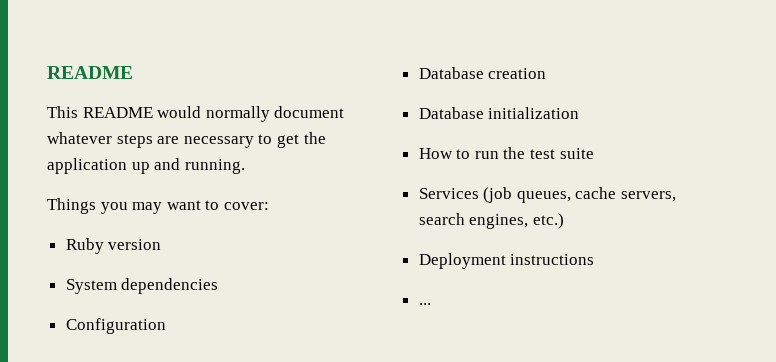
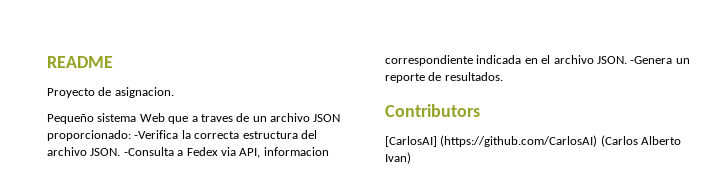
[47,106,345,122] [47,132,326,148] [47,158,245,174] [47,198,269,214] [65,238,162,254] [65,278,219,294] [65,318,166,334] [418,67,547,79] [418,107,580,119] [418,147,594,159] [418,187,677,203] [418,213,564,229] [418,253,595,269] [418,303,431,305] This README would normally document whatever steps are necessary to get the application up and running. // Things you may want to cover: // Ruby version // System dependencies // Configuration // Database creation // Database initialization // How to run the test suite // Services (job queues, cache servers, search engines, etc.) // Deployment instructions // ... -> [47,87,174,98] [47,113,341,124] [47,130,317,141] [47,147,329,158] [385,55,690,66] [385,72,503,83] [385,104,480,117] [385,135,682,147] [385,152,411,164] Proyecto de asignacion. // Pequeño sistema Web que a traves de un archivo JSON proporcionado: -Verifica la correcta estructura del archivo JSON. -Consulta a Fedex via API, informacion correspondiente indicada en el archivo JSON. -Genera un reporte de resultados. // Contributors // [CarlosAI] (https://github.com/CarlosAI) (Carlos Alberto Ivan)

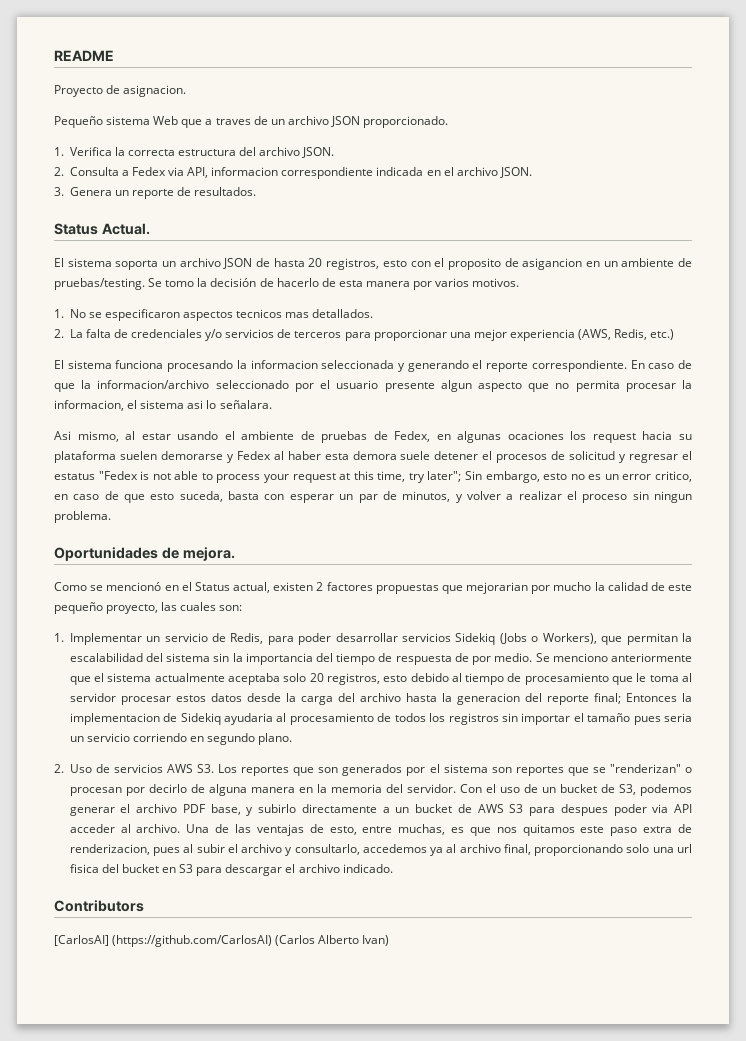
[47,130,179,141] proporcionado: -Verifica -> [363,116,449,128] [54,147,112,156] proporcionado. // 1. Verifica
[123,147,174,156] -Consulta -> [54,167,119,176] // 2. Consulta
[630,56,673,64] -Genera -> [54,187,112,196] // 3. Genera
(503, 76) none -> [54,223,150,235] [54,258,693,270] [54,278,520,290] [54,309,374,321] [54,329,675,341] [54,360,692,372] [54,380,692,392] [54,400,272,411] [54,431,692,443] [54,451,692,463] [54,471,692,483] [54,491,693,503] [54,511,111,523] [54,547,235,561] [54,582,692,594] [54,602,243,614] [54,633,692,645] [69,653,692,665] [69,673,692,685] [69,693,692,705] [69,713,692,725] [69,733,293,745] [54,764,693,776] [69,784,692,796] [69,804,692,816] [69,824,692,836] [69,844,692,856] [69,864,393,876] // Status Actual. // El sistema soporta un archivo JSON de hasta 20 registros, esto con el proposito de asigancion en un ambiente de pruebas/testing. Se tomo la decisión de hacerlo de esta manera por varios motivos. // 1. No se especificaron aspectos tecnicos mas detallados. // 2. La falta de credenciales y/o servicios de terceros para proporcionar una mejor experiencia (AWS, Redis, etc.) // El sistema funciona procesando la informacion seleccionada y generando el reporte correspondiente. En caso de que la informacion/archivo seleccionado por el usuario presente algun aspecto que no permita procesar la informacion, el sistema asi lo señalara. // Asi mismo, al estar usando el ambiente de pruebas de Fedex, en algunas ocaciones los request hacia su plataforma suelen demorarse y Fedex al haber esta demora suele detener el procesos de solicitud y regresar el estatus "Fedex is not able to process your request at this time, try later"; Sin embargo, esto no es un error critico, en caso de que esto suceda, basta con esperar un par de minutos, y volver a realizar el proceso sin ningun problema. // Oportunidades de mejora. // Como se mencionó en el Status actual, existen 2 factores propuestas que mejorarian por mucho la calidad de este pequeño proyecto, las cuales son: // 1. Implementar un servicio de Redis, para poder desarrollar servicios Sidekiq (Jobs o Workers), que permitan la escalabilidad del sistema sin la importancia del tiempo de respuesta de por medio. Se menciono anteriormente que el sistema actualmente aceptaba solo 20 registros, esto debido al tiempo de procesamiento que le toma al servidor procesar estos datos desde la carga del archivo hasta la generacion del reporte final; Entonces la implementacion de Sidekiq ayudaria al procesamiento de todos los registros sin importar el tamaño pues seria un servicio corriendo en segundo plano. // 2. Uso de servicios AWS S3. Los reportes que son generados por el sistema son reportes que se "renderizan" o procesan por decirlo de alguna manera en la memoria del servidor. Con el uso de un bucket de S3, podemos generar el archivo PDF base, y subirlo directamente a un bucket de AWS S3 para despues poder via API acceder al archivo. Una de las ventajas de esto, entre muchas, es que nos quitamos este paso extra de renderizacion, pues al subir el archivo y consultarlo, accedemos ya al archivo final, proporcionando solo una url fisica del bucket en S3 para descargar el archivo indicado.

